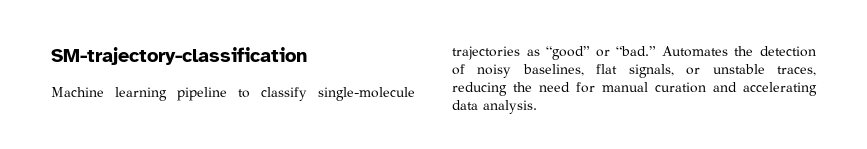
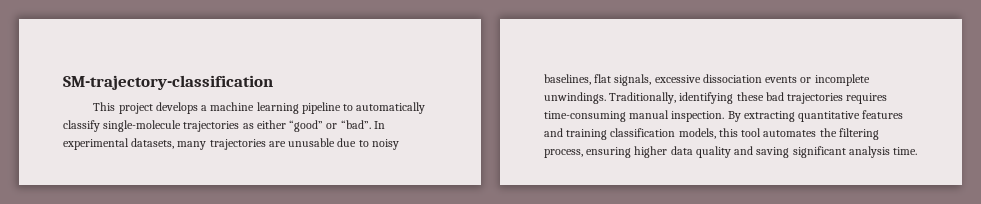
[51,87,104,97] Machine -> [93,102,255,114] This project develops a machine
(250, 93) none -> [356,102,426,114] automatically
(540, 52) none -> [256,120,286,129] either
[616,46,816,57] [452,64,816,78] [452,82,817,96] [452,100,537,114] “bad.” Automates the detection of noisy baselines, flat signals, or unstable traces, reducing the need for manual curation and accelerating data analysis. -> [340,120,385,129] [63,138,399,150] [544,74,870,86] [544,92,888,104] [544,110,904,122] [544,128,879,140] [544,146,918,158] “bad”. In experimental datasets, many trajectories are unusable due to noisy baselines, flat signals, excessive dissociation events or incomplete unwindings. Traditionally, identifying these bad trajectories requires time-consuming manual inspection. By extracting quantitative features and training classification models, this tool automates the filtering process, ensuring higher data quality and saving significant analysis time.

